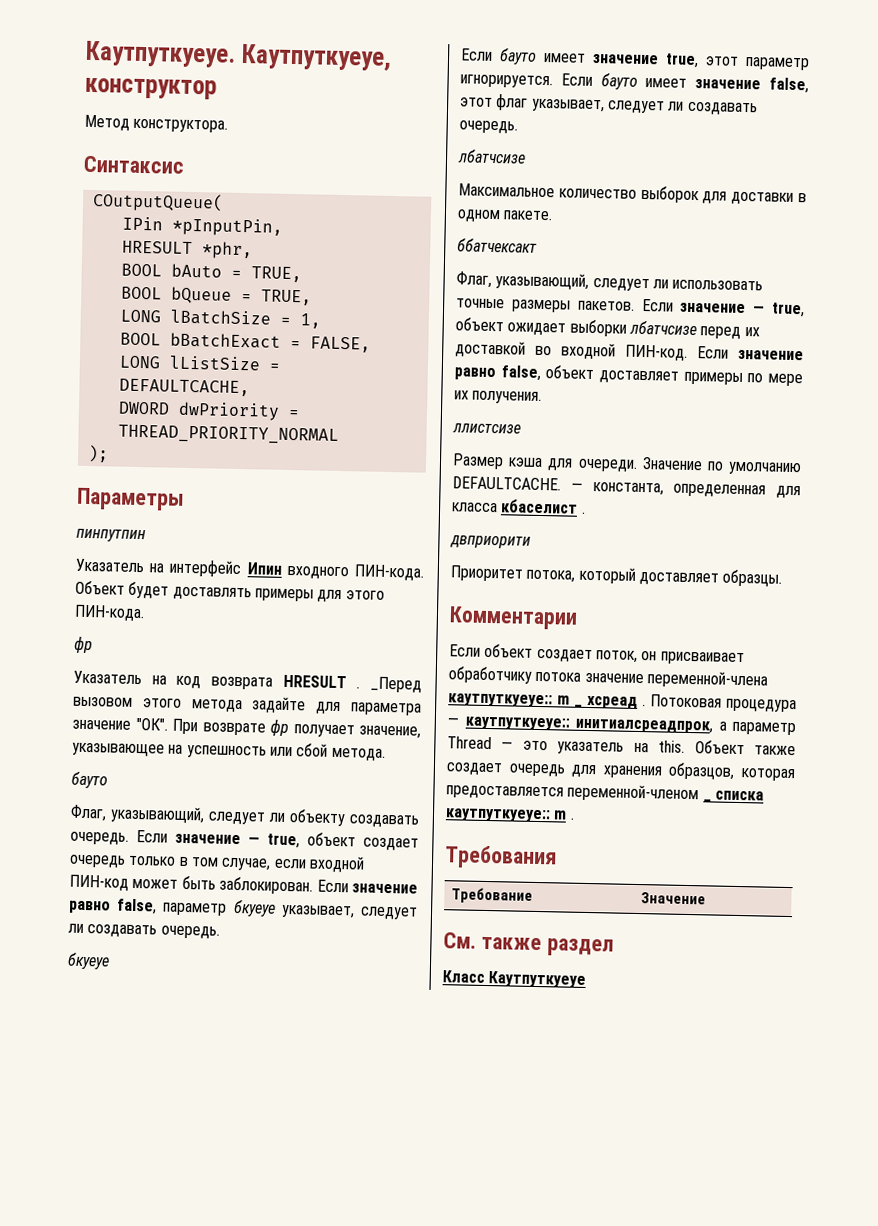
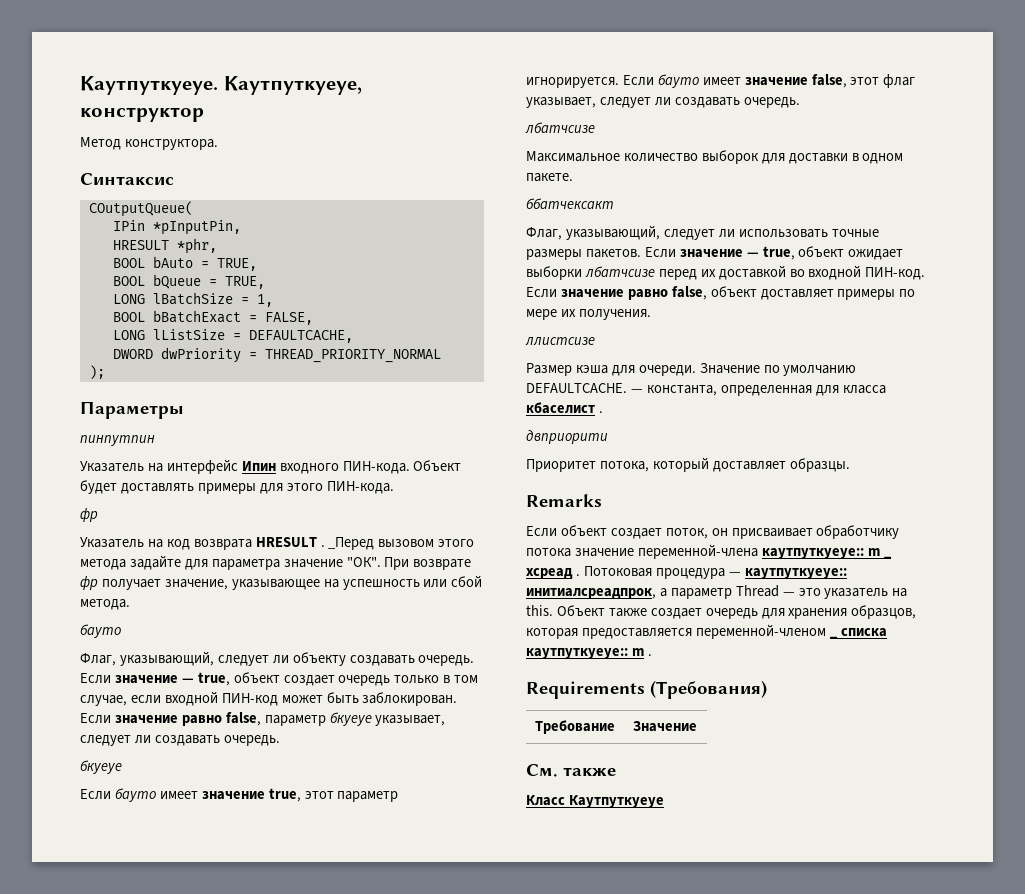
[449,606,578,630] Комментарии -> [526,494,602,507] Remarks
[444,845,557,870] Требования -> [526,680,767,699] Requirements (Требования)
[546,938,614,957] раздел -> (616, 771) none

